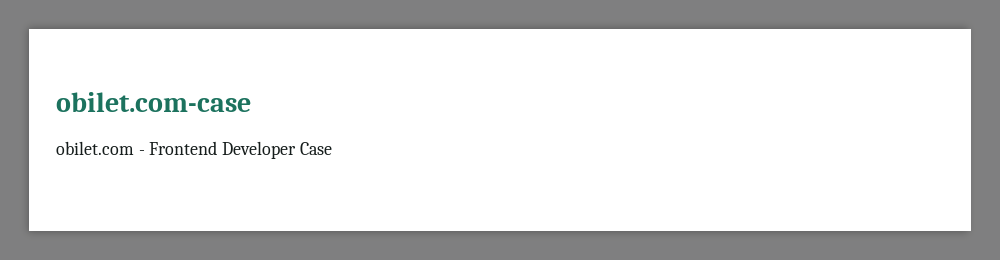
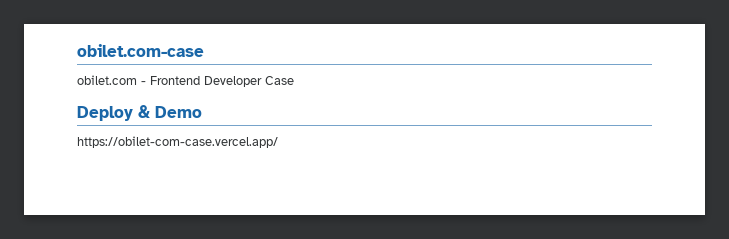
(332, 148) none -> [77,105,202,121] [77,136,278,148] // Deploy & Demo // https://obilet-com-case.vercel.app/

